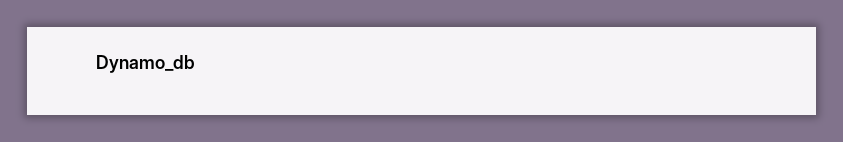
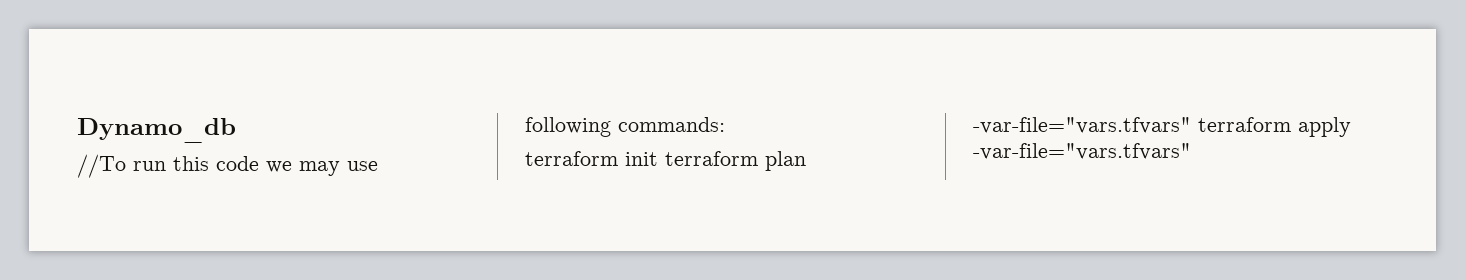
(195, 64) none -> [77,154,378,178] [525,117,725,137] [525,151,806,171] [973,117,1351,137] [973,143,1191,160] // //To run this code we may use following commands: // terraform init terraform plan -var-file="vars.tfvars" terraform apply -var-file="vars.tfvars"

